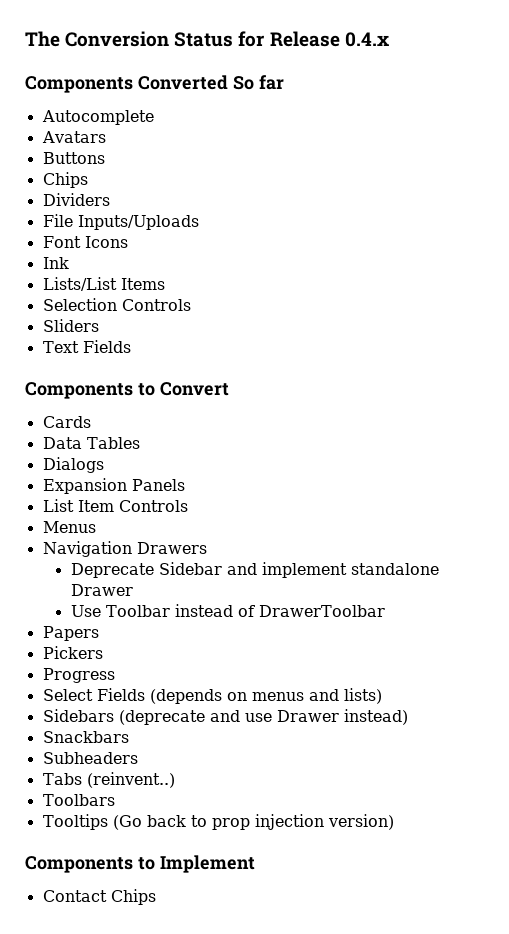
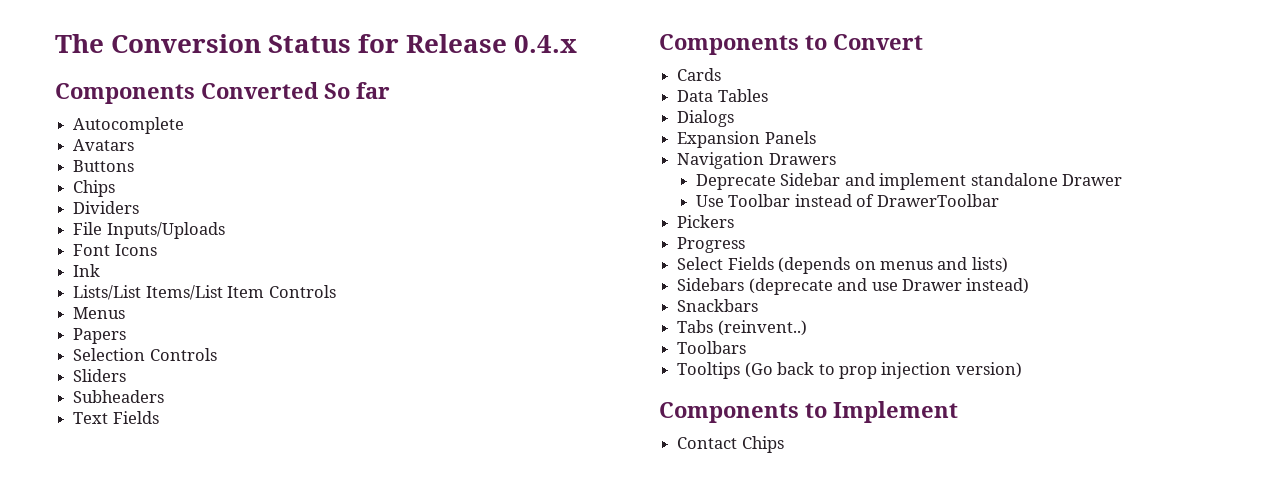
[120,278,165,290] Items -> [145,285,336,300] [73,307,126,319] [73,328,127,344] Items/List Item Controls // Menus // Papers
(99, 325) none -> [73,390,165,403] // Subheaders
[42,499,188,512] [42,521,96,533] // List Item Controls // Menus -> (816, 137) none
[42,626,99,641] // Papers -> (999, 200) none
[42,752,138,764] // Subheaders -> (759, 305) none

